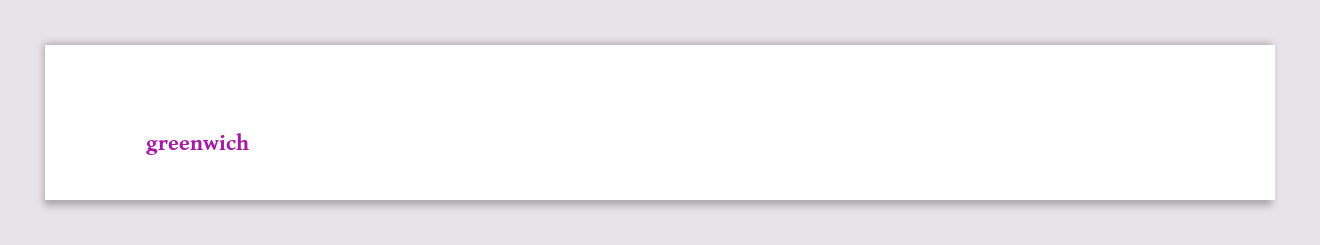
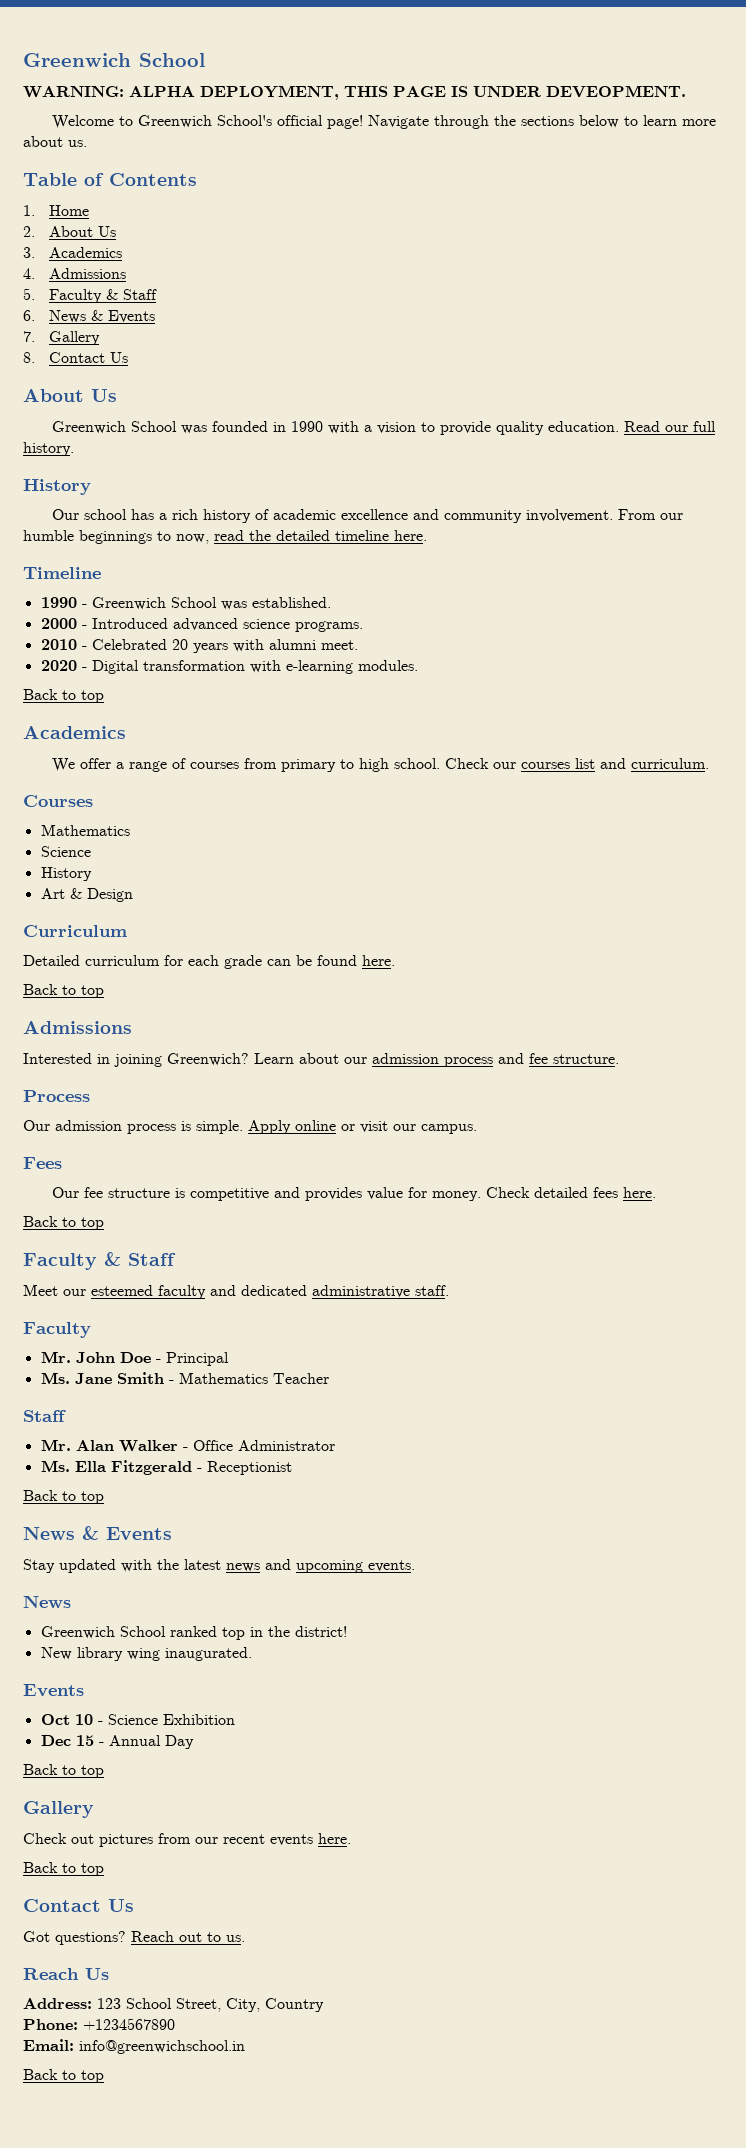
[146,133,249,155] greenwich -> [23,53,205,67] [23,85,686,100] [52,115,717,129] [23,136,87,147] [23,173,197,186] [23,205,89,216] [23,226,116,237] [23,247,122,258] [23,268,126,279] [23,288,157,303] [23,310,155,323] [23,331,100,345] [23,352,128,363] [23,389,117,402] [52,421,717,435] [23,442,74,456] [23,479,91,495] [52,509,684,523] [23,530,427,544] [23,567,101,579] [40,597,331,610] [40,618,363,632] [40,639,358,653] [40,660,418,674] [23,689,104,703] [23,726,126,739] [52,758,710,772] [23,795,93,807] [40,824,130,836] [40,846,91,857] [40,867,92,881] [40,888,133,902] [23,925,127,937] [23,955,395,969] [23,984,104,998] [23,1021,132,1034] [23,1053,619,1067] [23,1090,90,1102] [23,1120,477,1134] [23,1157,62,1169] [52,1187,657,1201] [23,1216,104,1230] [23,1252,176,1270] [23,1284,449,1299] [23,1322,91,1338] [40,1351,229,1366] [40,1372,329,1384] [23,1410,66,1422] [40,1439,335,1452] [40,1460,292,1475] [23,1490,104,1504] [23,1526,172,1540] [23,1559,415,1573] [23,1595,71,1608] [40,1626,347,1640] [40,1647,252,1661] [23,1684,84,1697] [40,1714,235,1725] [40,1735,194,1749] [23,1764,104,1778] [23,1801,94,1818] [23,1833,351,1847] [23,1862,104,1876] [23,1899,134,1912] [23,1931,245,1945] [23,1968,109,1980] [23,1998,324,2012] [23,2018,175,2030] [23,2039,245,2054] [23,2069,104,2083] Greenwich School // WARNING: ALPHA DEPLOYMENT, THIS PAGE IS UNDER DEVEOPMENT. // Welcome to Greenwich School's official page! Navigate through the sections below to learn more about us. // Table of Contents // 1. Home // 2. About Us // 3. Academics // 4. Admissions // 5. Faculty & Staff // 6. News & Events // 7. Gallery // 8. Contact Us // About Us // Greenwich School was founded in 1990 with a vision to provide quality education. Read our full history. // History // Our school has a rich history of academic excellence and community involvement. From our humble beginnings to now, read the detailed timeline here. // Timeline // 1990 - Greenwich School was established. // 2000 - Introduced advanced science programs. // 2010 - Celebrated 20 years with alumni meet. // 2020 - Digital transformation with e-learning modules. // Back to top // Academics // We offer a range of courses from primary to high school. Check our courses list and curriculum. // Courses // Mathematics // Science // History // Art & Design // Curriculum // Detailed curriculum for each grade can be found here. // Back to top // Admissions // Interested in joining Greenwich? Learn about our admission process and fee structure. // Process // Our admission process is simple. Apply online or visit our campus. // Fees // Our fee structure is competitive and provides value for money. Check detailed fees here. // Back to top // Faculty & Staff // Meet our esteemed faculty and dedicated administrative staff. // Faculty // Mr. John Doe - Principal // Ms. Jane Smith - Mathematics Teacher // Staff // Mr. Alan Walker - Office Administrator // Ms. Ella Fitzgerald - Receptionist // Back to top // News & Events // Stay updated with the latest news and upcoming events. // News // Greenwich School ranked top in the district! // New library wing inaugurated. // Events // Oct 10 - Science Exhibition // Dec 15 - Annual Day // Back to top // Gallery // Check out pictures from our recent events here. // Back to top // Contact Us // Got questions? Reach out to us. // Reach Us // Address: 123 School Street, City, Country // Phone: +1234567890 // Email: info@greenwichschool.in // Back to top

